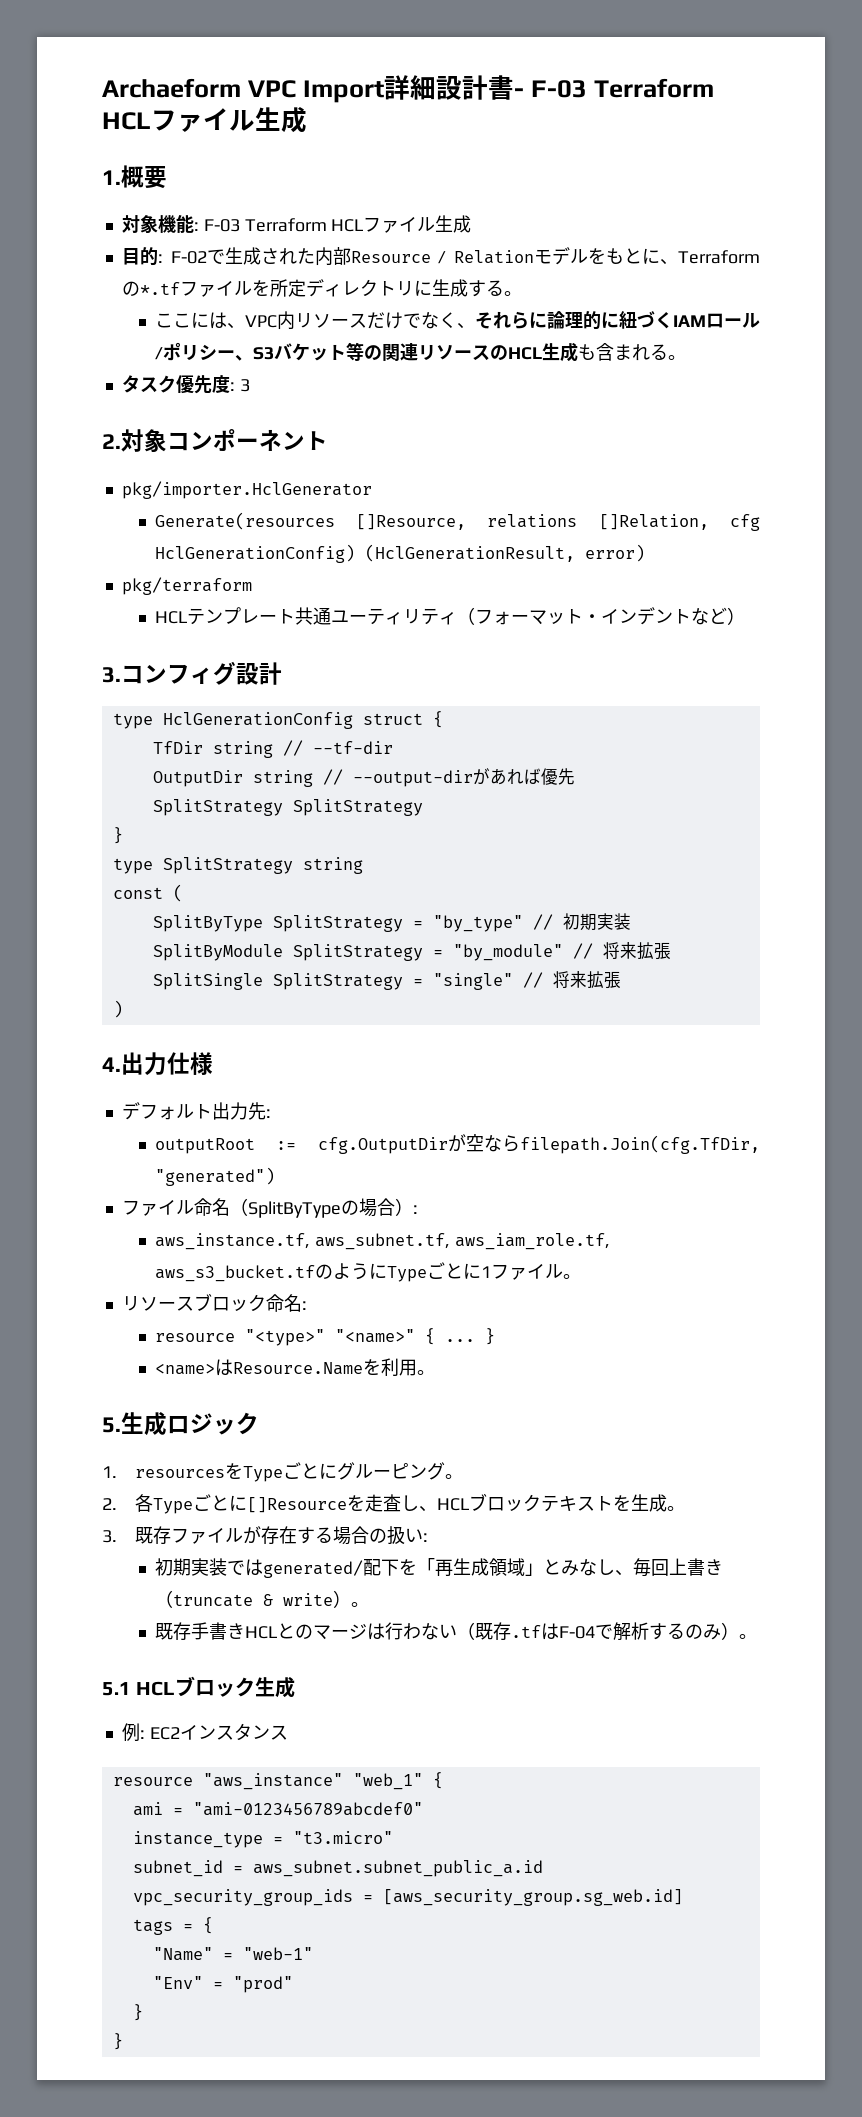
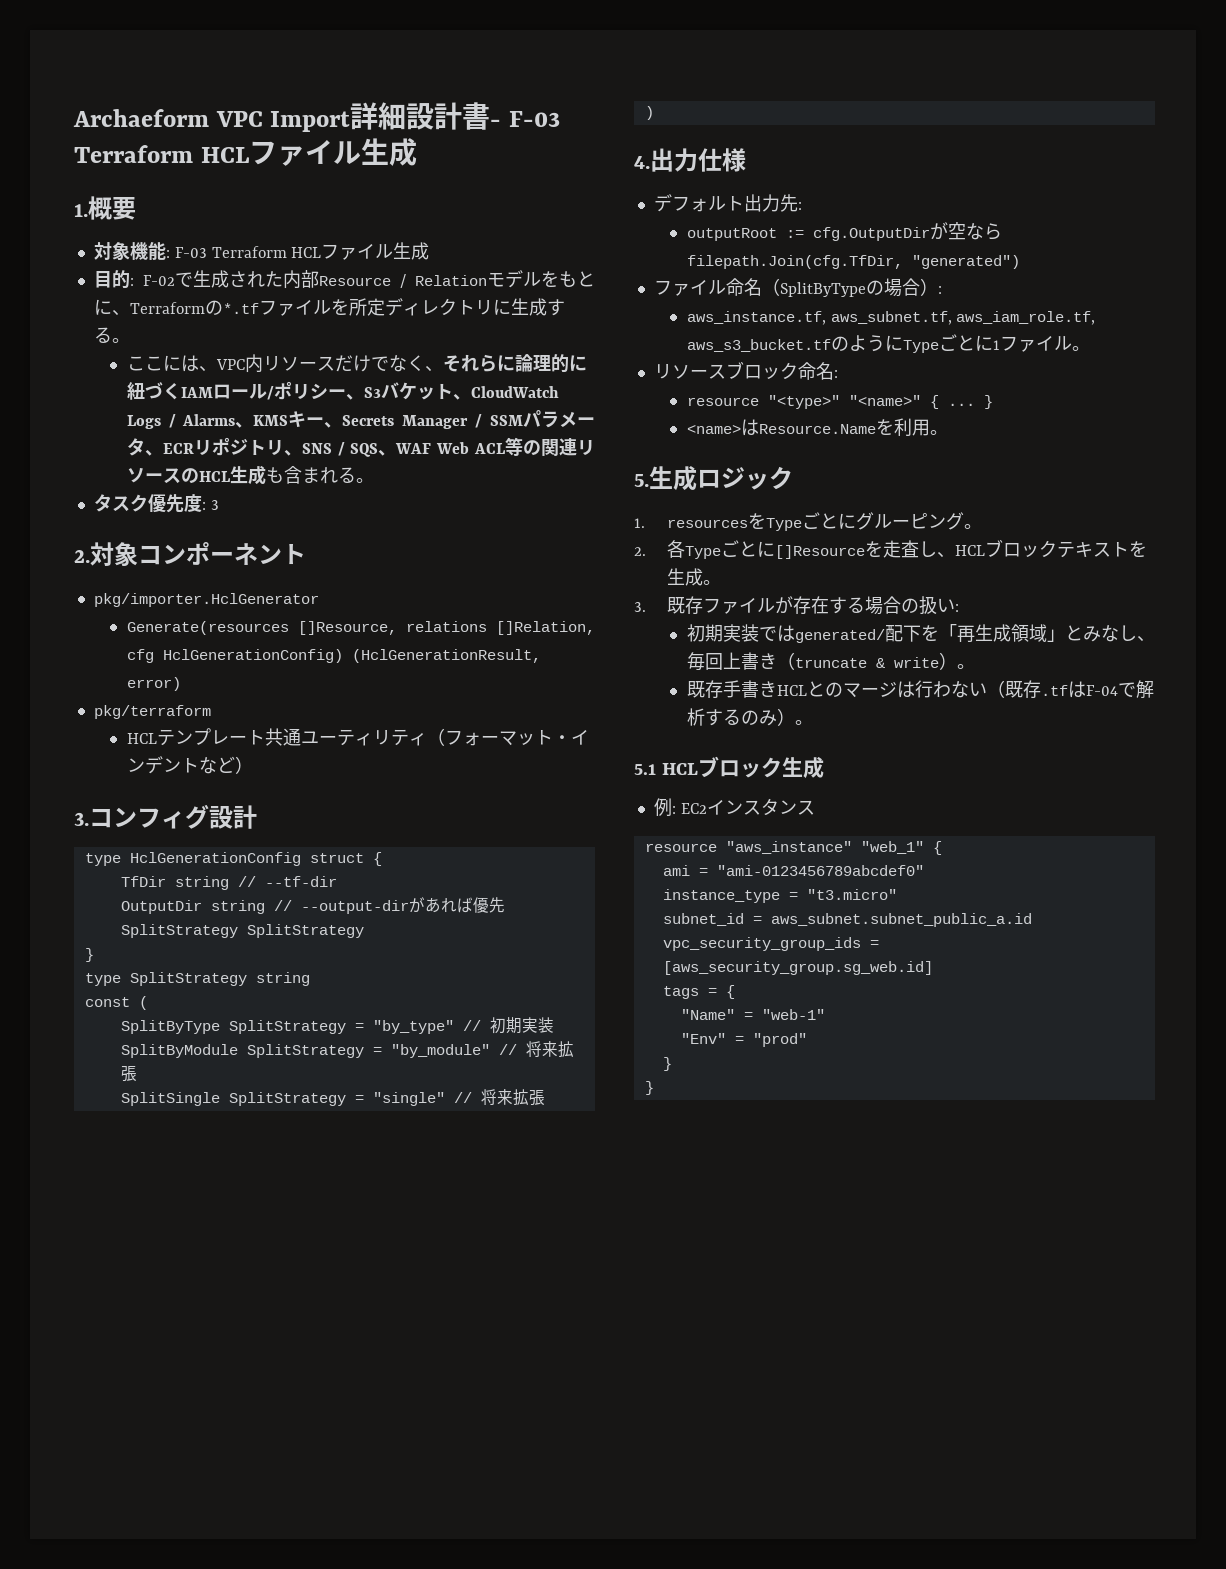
(346, 352) none -> [452,386,559,400] [126,410,595,429] [126,437,506,457] 、CloudWatch Logs / Alarms、KMSキー、Secrets Manager / SSMパラメータ、ECRリポジトリ、SNS / SQS、WAF Web ACL

